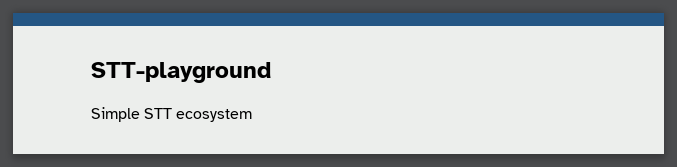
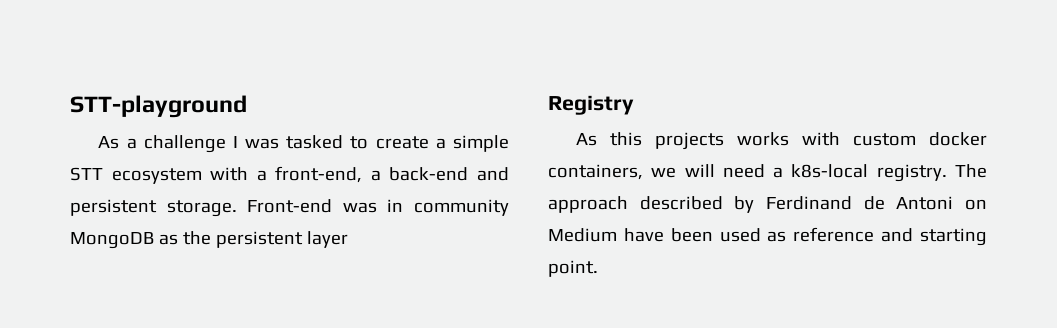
[91,107,253,122] Simple STT ecosystem -> [98,135,510,153] [70,166,509,184] [70,199,509,217] [70,231,348,249] [548,95,634,115] [576,132,987,150] [548,164,987,182] [548,196,987,213] [548,227,988,246] [548,260,598,277] As a challenge I was tasked to create a simple STT ecosystem with a front-end, a back-end and persistent storage. Front-end was in community MongoDB as the persistent layer // Registry // As this projects works with custom docker containers, we will need a k8s-local registry. The approach described by Ferdinand de Antoni on Medium have been used as reference and starting point.

